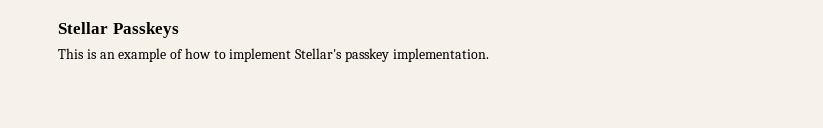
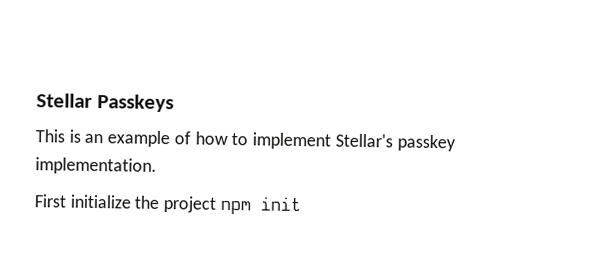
(489, 55) none -> [34,194,301,215] // First initialize the project npm init

